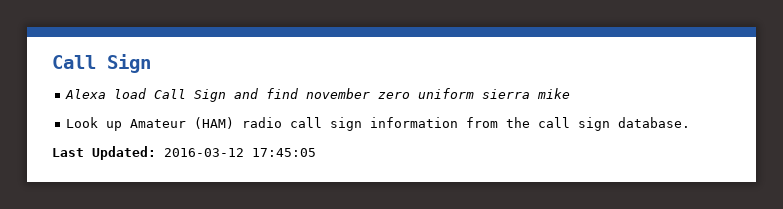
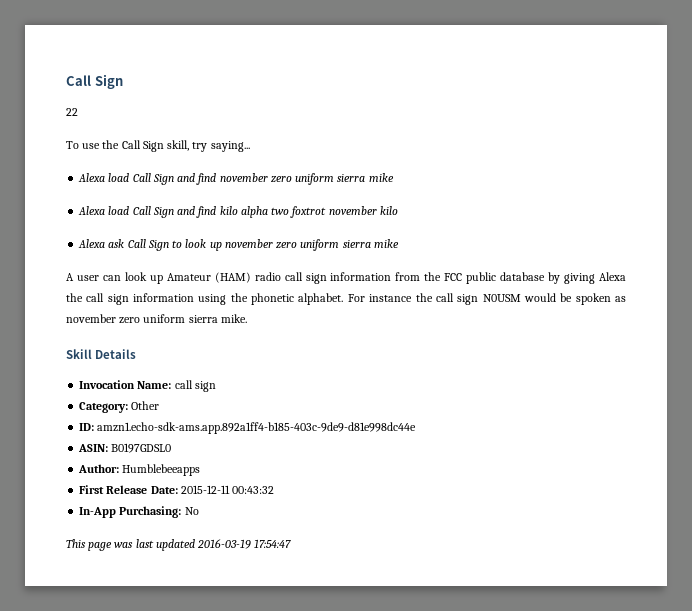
[52,54,151,73] Call Sign -> [66,74,123,89] [66,108,78,116] [66,140,250,152] Call Sign // 22 // To use the Call Sign skill, try saying...
[66,117,99,128] Look -> [78,206,398,218] [78,239,399,251] [66,272,147,281] Alexa load Call Sign and find kilo alpha two foxtrot november kilo // Alexa ask Call Sign to look up november zero uniform sierra mike // A user can look
[538,117,691,131] [52,146,316,160] call sign database. // Last Updated: 2016-03-12 17:45:05 -> [444,272,627,284] [66,293,627,305] [66,314,247,324] [66,349,137,359] [79,380,216,392] [79,401,160,413] [79,422,417,434] [78,443,172,453] [78,464,201,476] [79,485,275,494] [79,506,199,518] [66,539,292,551] FCC public database by giving Alexa the call sign information using the phonetic alphabet. For instance the call sign N0USM would be spoken as november zero uniform sierra mike. // Skill Details // Invocation Name: call sign // Category: Other // ID: amzn1.echo-sdk-ams.app.892a1ff4-b185-403c-9de9-d81e998dc44e // ASIN: B0197GDSL0 // Author: Humblebeeapps // First Release Date: 2015-12-11 00:43:32 // In-App Purchasing: No // This page was last updated 2016-03-19 17:54:47

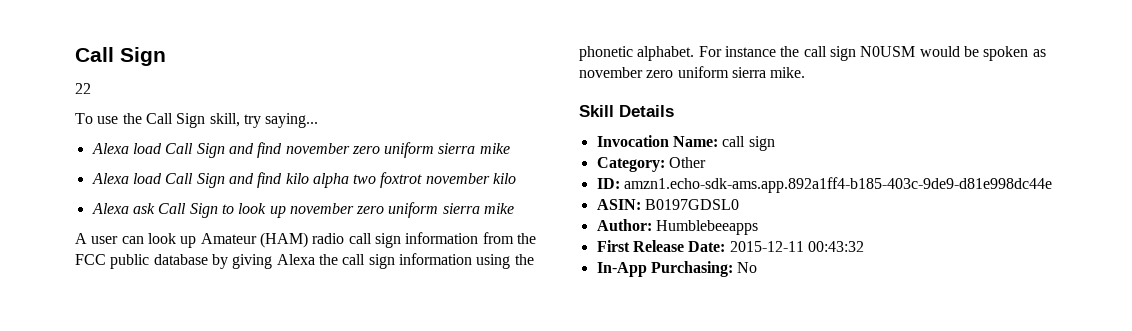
[66,539,292,551] // This page was last updated 2016-03-19 17:54:47 -> (758, 267) none

